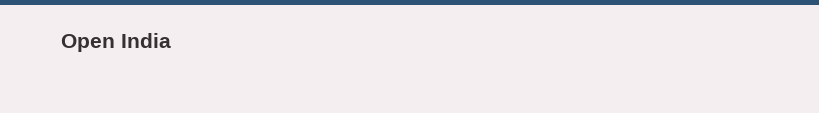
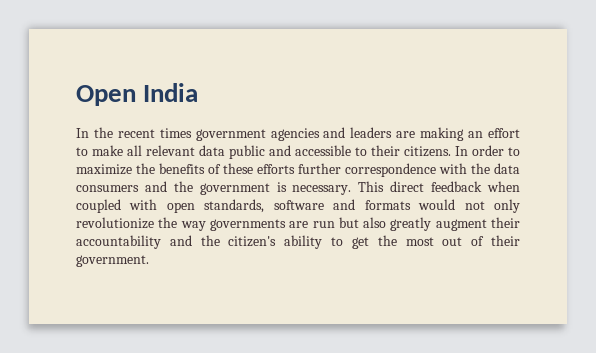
(171, 40) none -> [76,127,520,141] [76,145,520,159] [76,163,520,177] [76,181,521,195] [76,199,520,213] [76,217,520,231] [76,235,520,249] [76,255,149,267] // In the recent times government agencies and leaders are making an effort to make all relevant data public and accessible to their citizens. In order to maximize the benefits of these efforts further correspondence with the data consumers and the government is necessary. This direct feedback when coupled with open standards, software and formats would not only revolutionize the way governments are run but also greatly augment their accountability and the citizen's ability to get the most out of their government.

